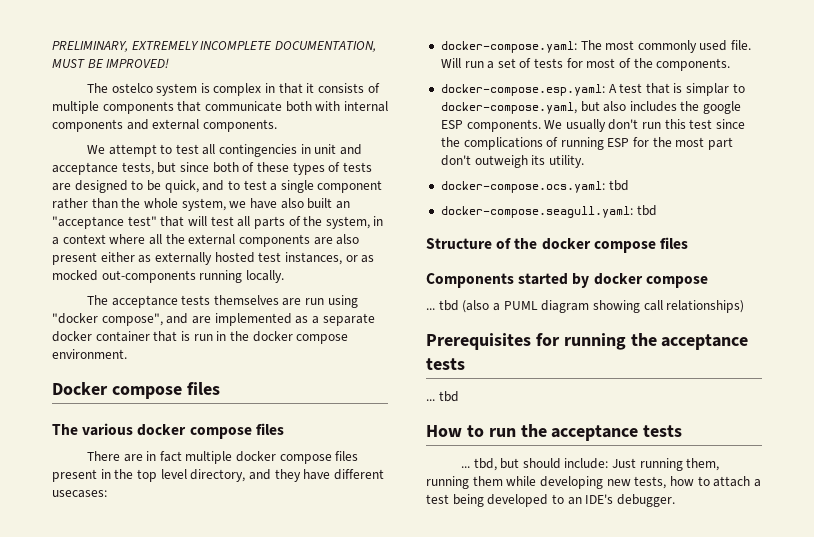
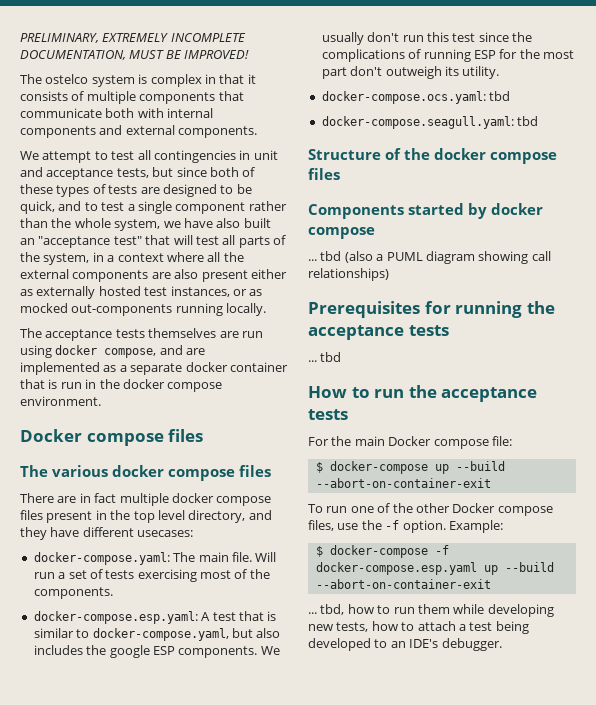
[52,313,163,326] "docker compose", -> [55,345,157,358] docker compose,
[605,40,728,53] most commonly used -> [198,552,229,562] main
[566,58,583,68] for -> [137,569,197,582] exercising
[686,83,730,96] simplar -> [33,628,74,638] similar
[460,458,720,471] [426,476,469,489] ... tbd, but should include: Just running them, running -> [308,436,512,449] [315,461,505,474] [315,478,491,488] [308,503,553,516] [308,520,503,533] [315,545,449,558] [315,562,554,575] [315,579,491,589] [308,604,415,615] For the main Docker compose file: // $ docker-compose up --build --abort-on-container-exit // To run one of the other Docker compose files, use the -f option. Example: // $ docker-compose -f docker-compose.esp.yaml up --build --abort-on-container-exit // ... tbd, how to run

